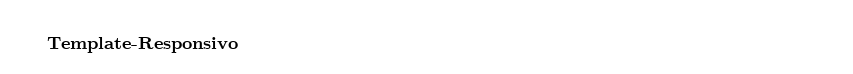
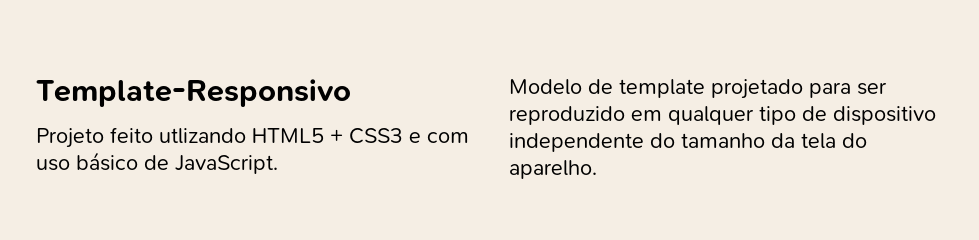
(238, 45) none -> [36,127,469,148] [36,152,278,174] [509,79,887,99] [509,106,936,125] [509,133,867,152] [509,160,597,179] // Projeto feito utlizando HTML5 + CSS3 e com uso básico de JavaScript. // Modelo de template projetado para ser reproduzido em qualquer tipo de dispositivo independente do tamanho da tela do aparelho.

